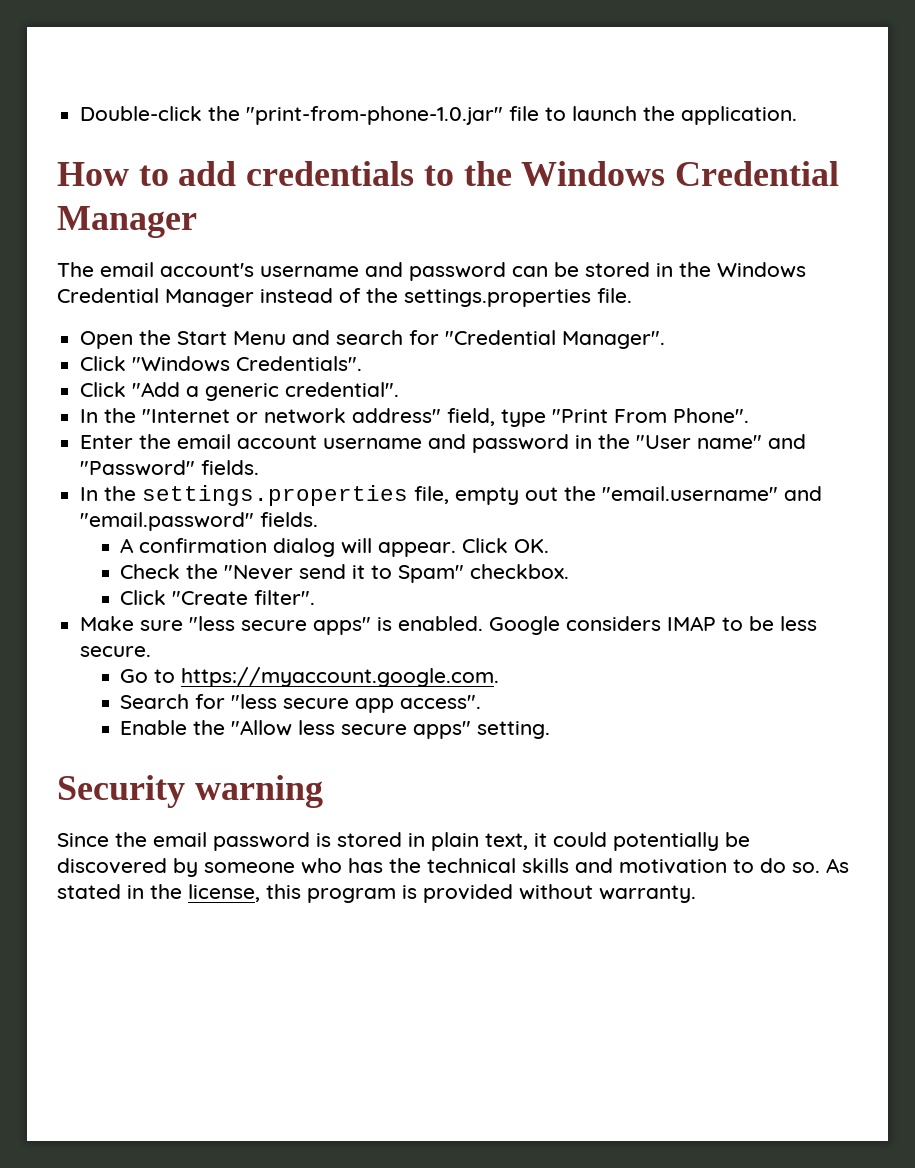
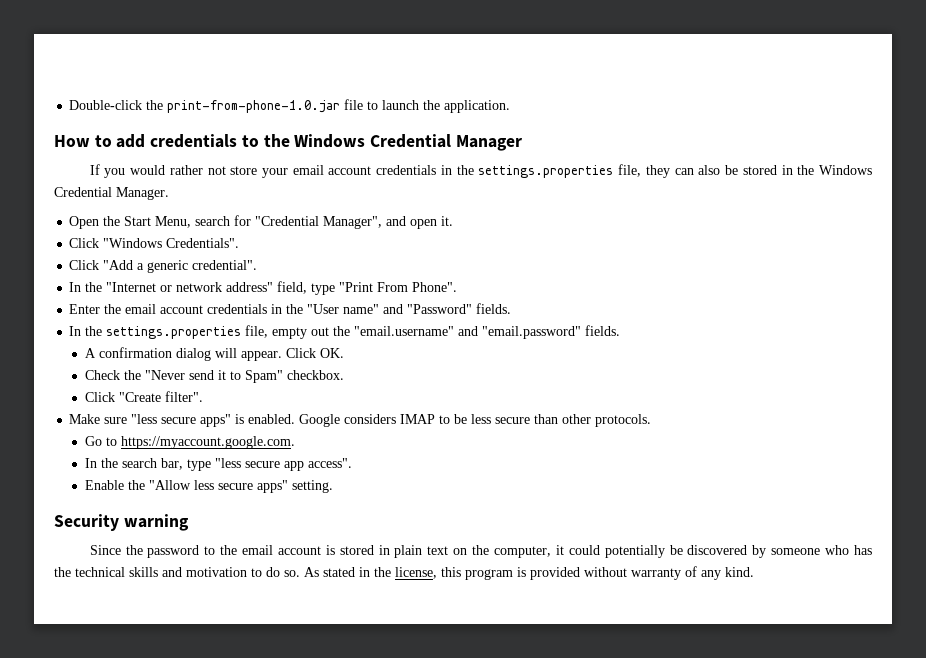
[246,106,504,125] "print-from-phone-1.0.jar" -> [167,100,341,113] print-from-phone-1.0.jar
[57,262,548,281] The email account's username and password can -> [89,164,721,178] If you would rather not store your email account credentials in the settings.properties file, they can also
[165,288,632,307] Manager instead of the settings.properties file. -> [116,187,169,200] Manager.
[233,330,331,345] Menu and -> [155,216,192,228] Menu,
[562,331,666,349] Manager". -> [323,216,454,229] Manager", and open it.
[323,434,570,453] username and password -> [207,304,268,314] credentials
[80,646,152,657] secure. -> [495,414,652,427] secure than other protocols.
[120,694,226,709] Search for -> [84,458,211,471] In the search bar, type
[153,832,528,851] email password is stored in plain text, -> [147,545,552,558] password to the email account is stored in plain text on the computer,
[599,885,696,903] warranty. -> [631,566,754,580] warranty of any kind.

